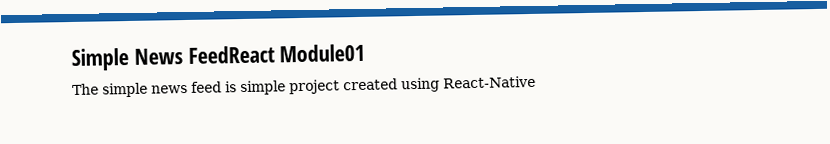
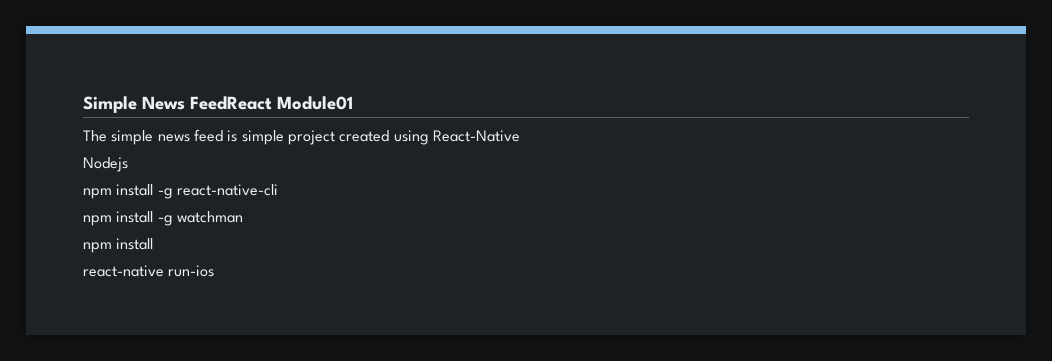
(536, 82) none -> [83,157,128,172] [83,184,278,199] [83,211,243,226] [83,238,154,253] [83,265,215,277] // Nodejs // npm install -g react-native-cli // npm install -g watchman // npm install // react-native run-ios

